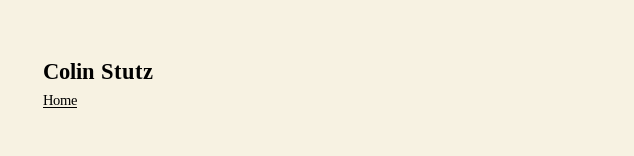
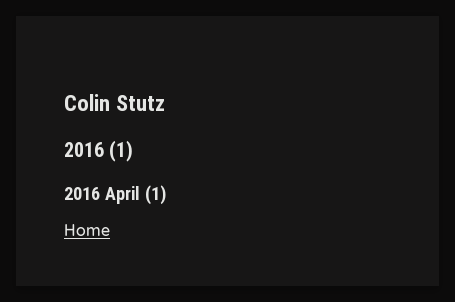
(154, 71) none -> [64,140,134,162] [64,185,166,205] // 2016 (1) // 2016 April (1)

